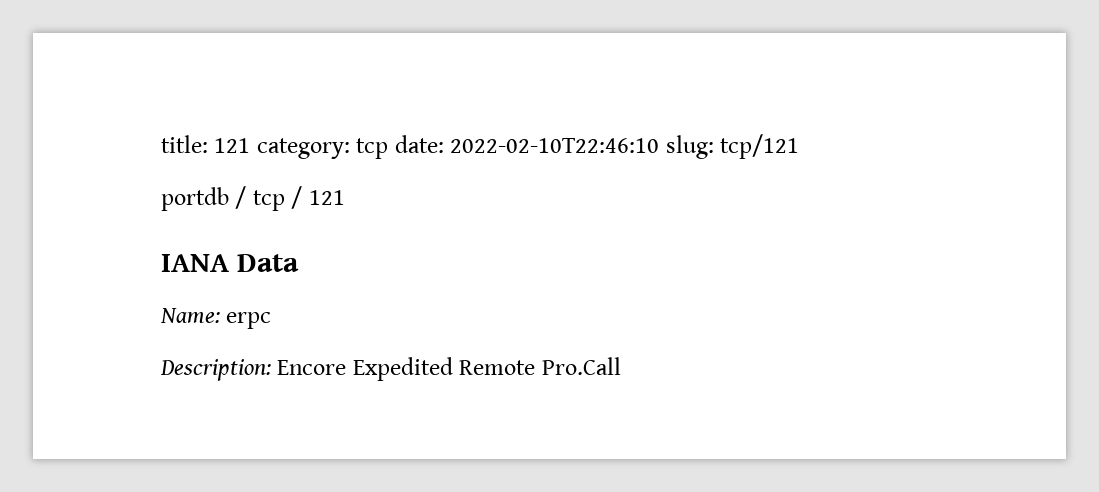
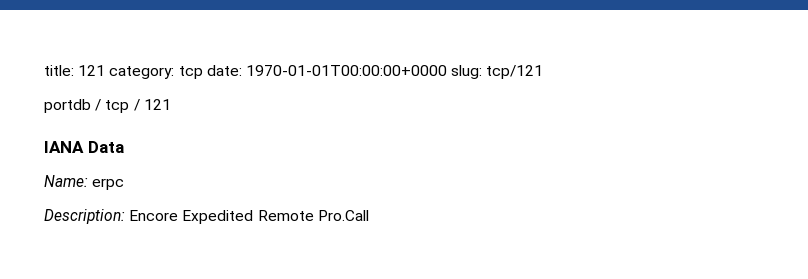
[450,138,660,153] 2022-02-10T22:46:10 -> [245,65,447,76] 1970-01-01T00:00:00+0000

